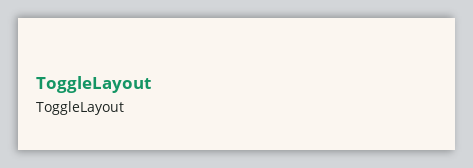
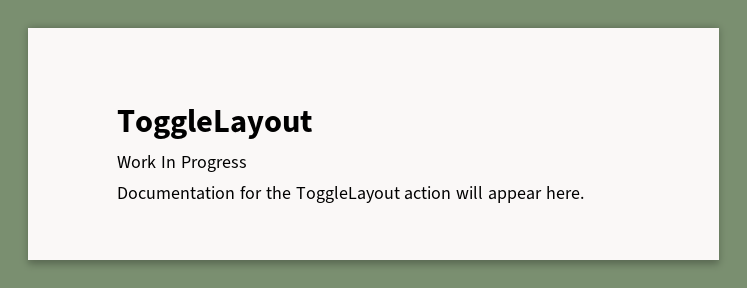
[36,101,124,115] ToggleLayout -> [117,155,247,172] [117,186,585,203] Work In Progress // Documentation for the ToggleLayout action will appear here.

